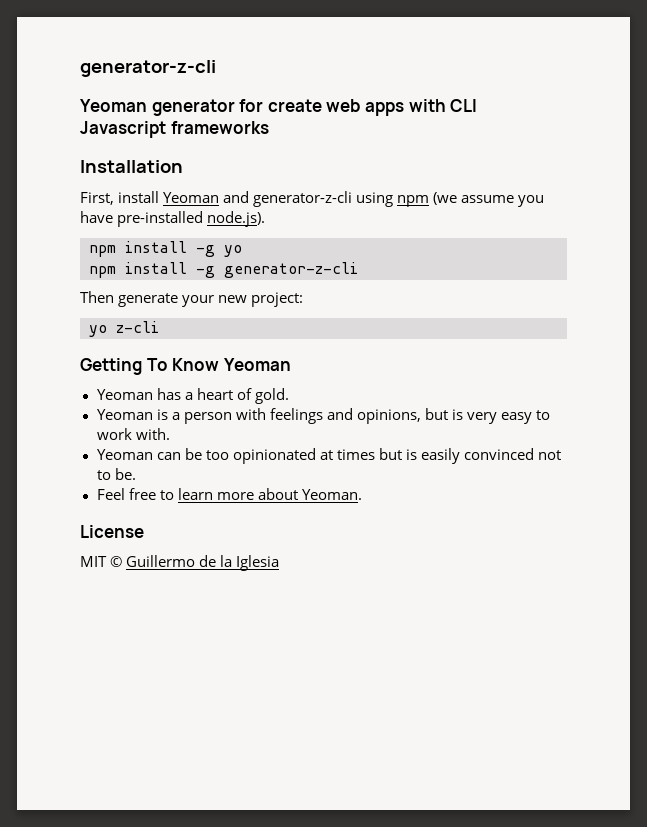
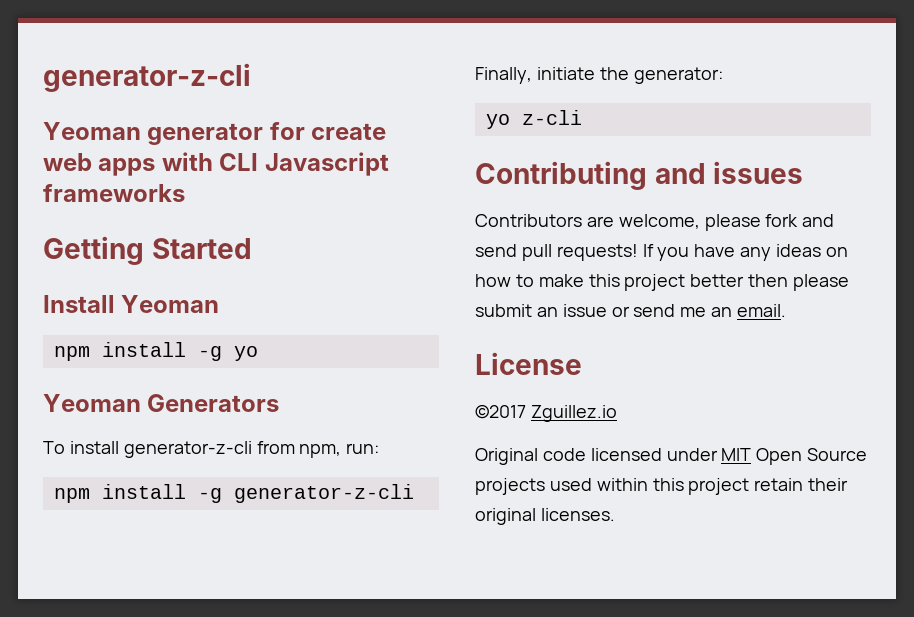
[80,160,183,173] [80,191,545,207] [80,211,266,227] [89,241,242,257] [89,262,358,278] [80,291,304,307] [89,321,159,337] [80,358,291,375] [96,388,289,404] [96,408,551,424] [96,428,170,440] [96,448,562,464] [96,468,136,480] [96,488,362,500] [80,525,144,538] [80,555,280,571] Installation // First, install Yeoman and generator-z-cli using npm (we assume you have pre-installed node.js). // npm install -g yo // npm install -g generator-z-cli // Then generate your new project: // yo z-cli // Getting To Know Yeoman // Yeoman has a heart of gold. // Yeoman is a person with feelings and opinions, but is very easy to work with. // Yeoman can be too opinionated at times but is easily convinced not to be. // Feel free to learn more about Yeoman. // License // MIT © Guillermo de la Iglesia -> [43,236,252,265] [43,295,220,313] [53,342,258,361] [43,394,280,412] [43,441,380,458] [53,484,414,503] [475,67,723,84] [485,110,582,129] [475,161,804,190] [475,214,835,231] [475,244,848,261] [475,274,850,291] [475,304,787,317] [475,352,582,375] [475,404,617,422] [475,448,868,465] [475,478,849,495] [475,508,615,525] Getting Started // Install Yeoman // npm install -g yo // Yeoman Generators // To install generator-z-cli from npm, run: // npm install -g generator-z-cli // Finally, initiate the generator: // yo z-cli // Contributing and issues // Contributors are welcome, please fork and send pull requests! If you have any ideas on how to make this project better then please submit an issue or send me an email. // License // ©2017 Zguillez.io // Original code licensed under MIT Open Source projects used within this project retain their original licenses.

